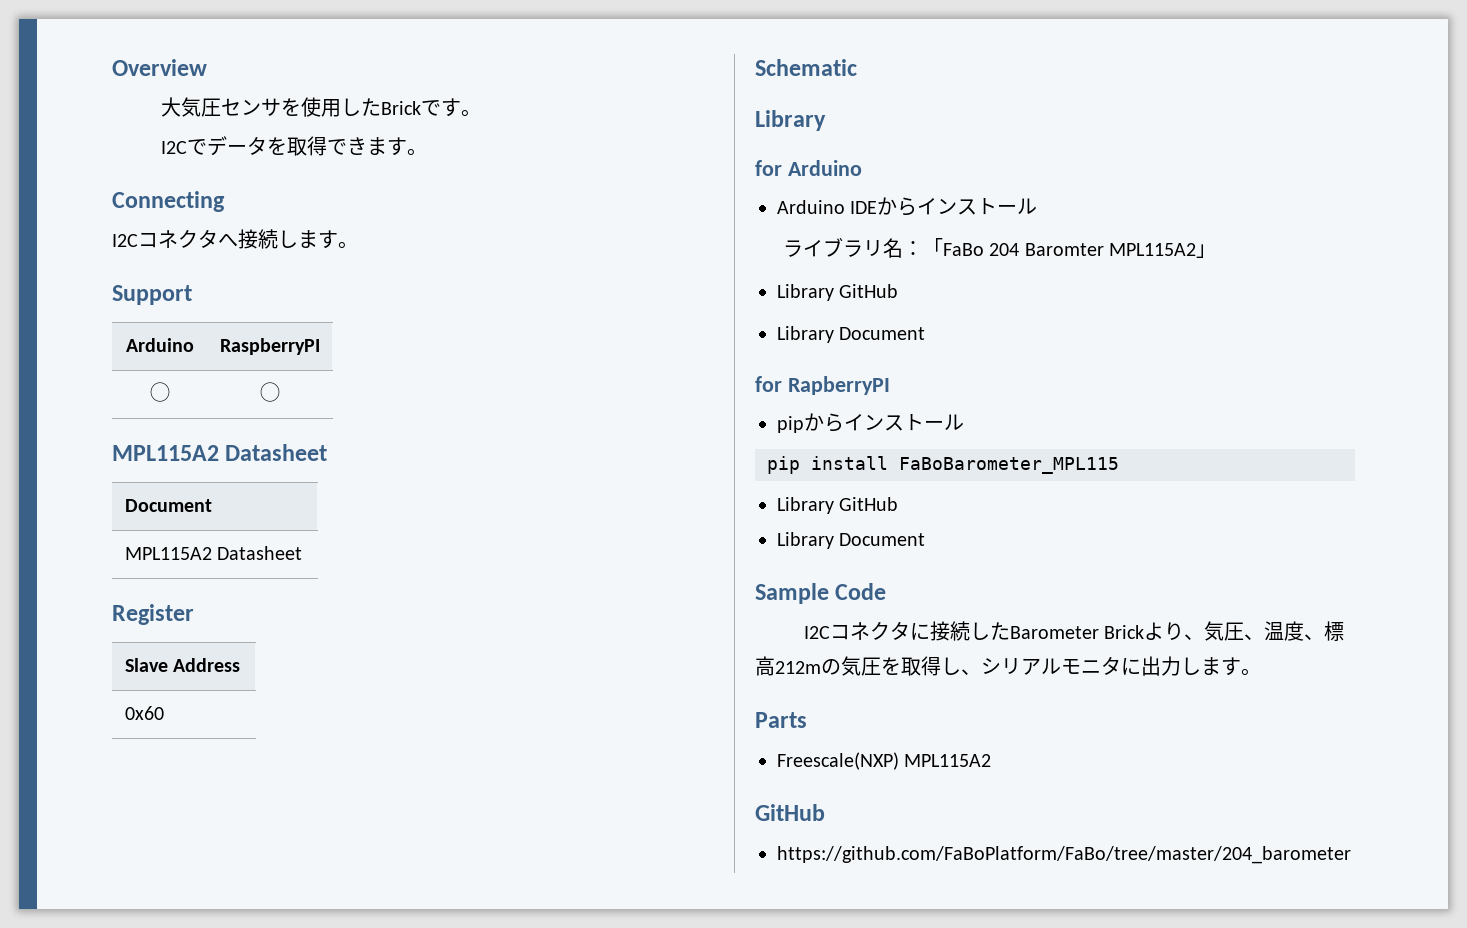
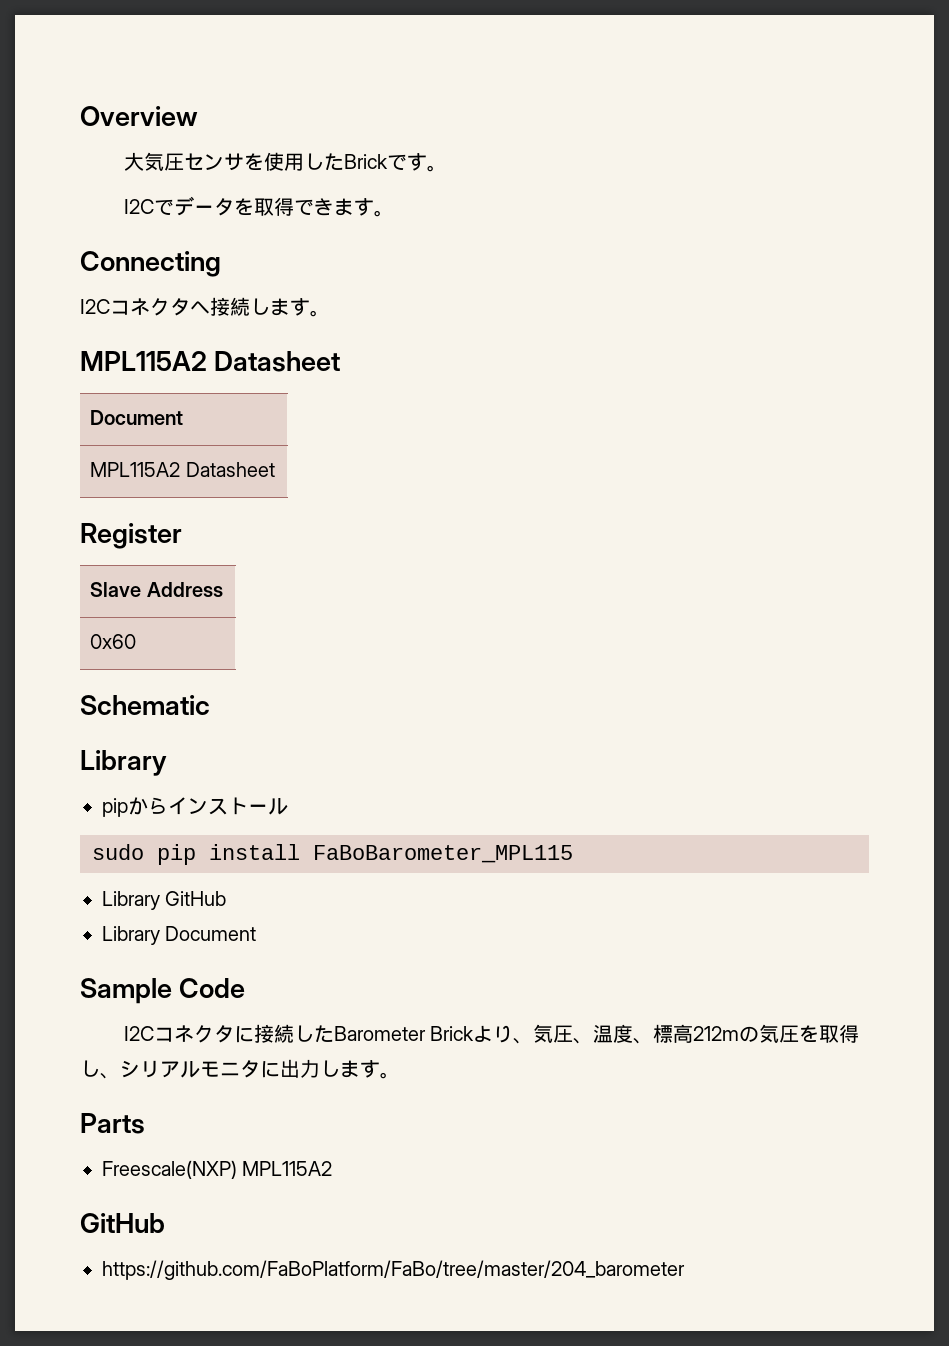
[112,285,192,305] [125,338,194,352] [219,338,320,355] [149,382,170,402] [259,382,280,402] // Support // Arduino | RaspberryPI // ◯ | ◯ -> (330, 313) none
[755,160,862,176] [777,197,1038,216] [782,237,1216,258] [777,284,899,301] [777,326,926,343] [755,376,890,395] // for Arduino // Arduino IDEからインストール // ライブラリ名：「FaBo 204 Baromter MPL115A2」 // Library GitHub // Library Document // for RapberryPI -> (167, 763) none
(964, 422) none -> [92,844,144,860] sudo

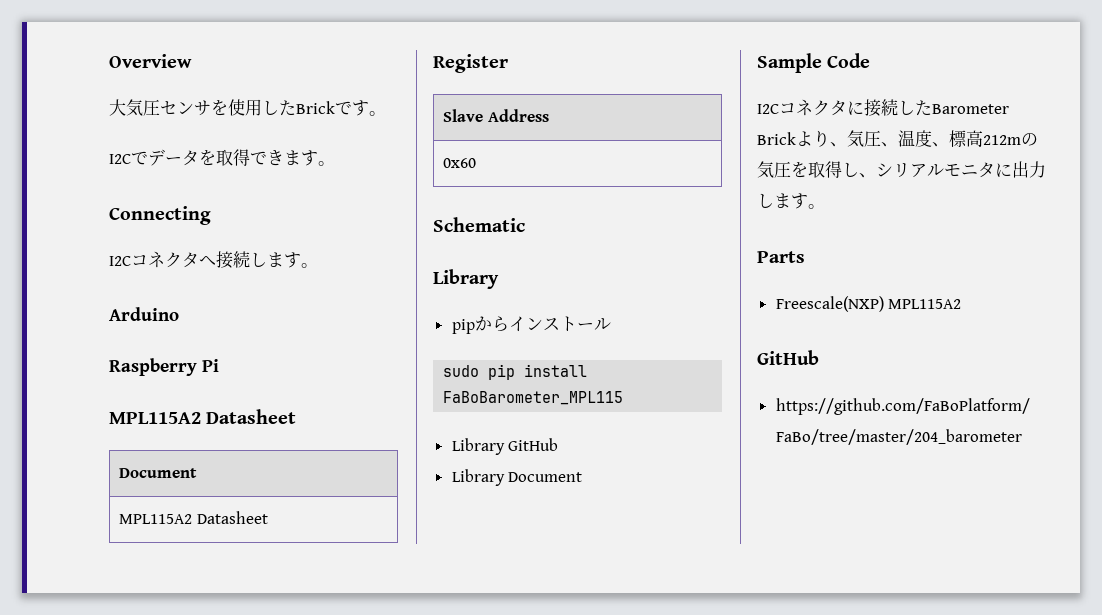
(330, 313) none -> [109,307,179,321] [109,358,219,376] // Arduino // Raspberry Pi

